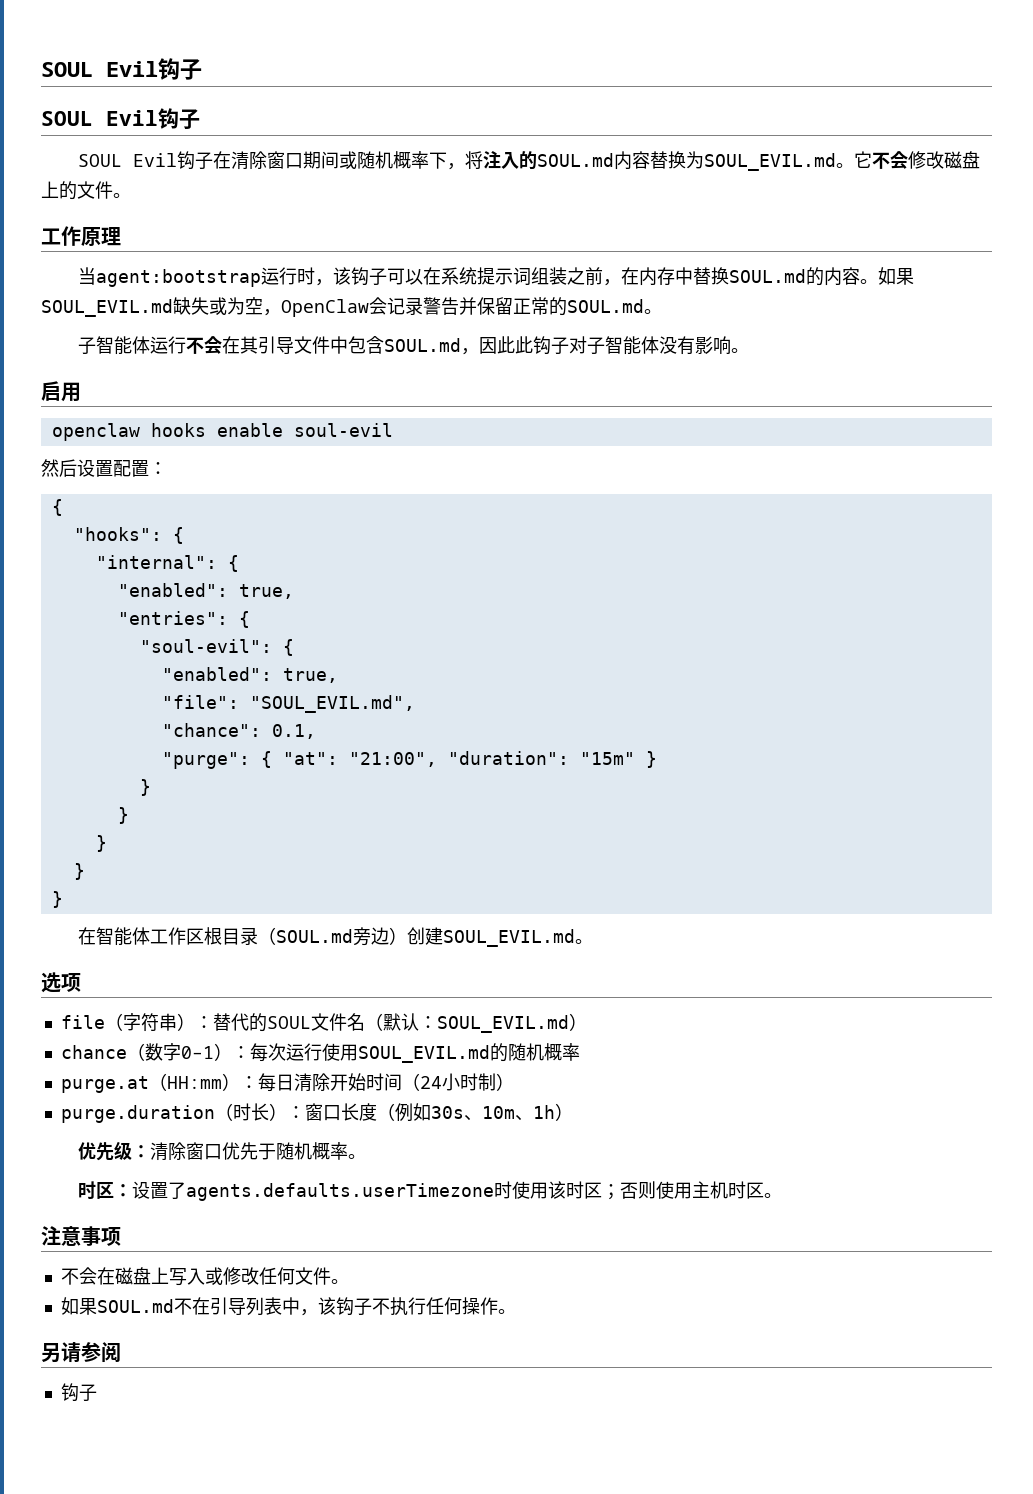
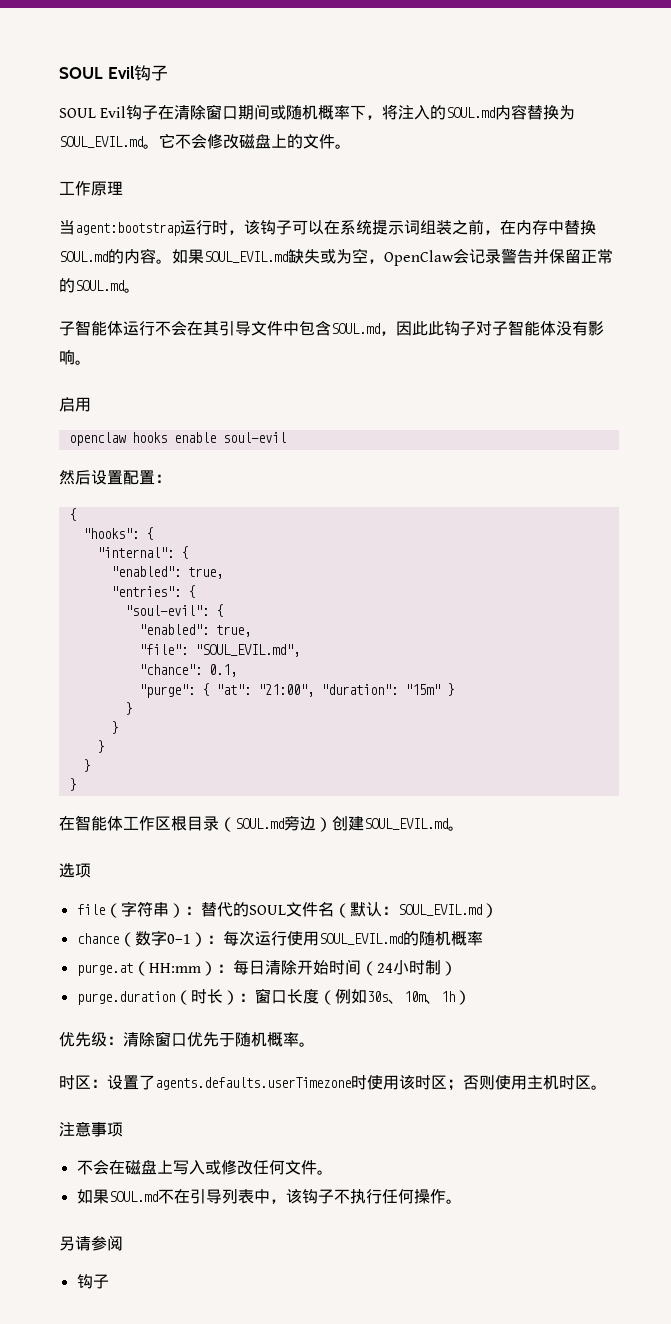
[41,58,202,80] [41,108,200,130] [78,151,214,170] SOUL Evil钩子 // SOUL Evil钩子 // SOUL Evil钩子 -> [59,65,168,81] [59,105,159,120] SOUL Evil钩子 // SOUL Evil钩子

